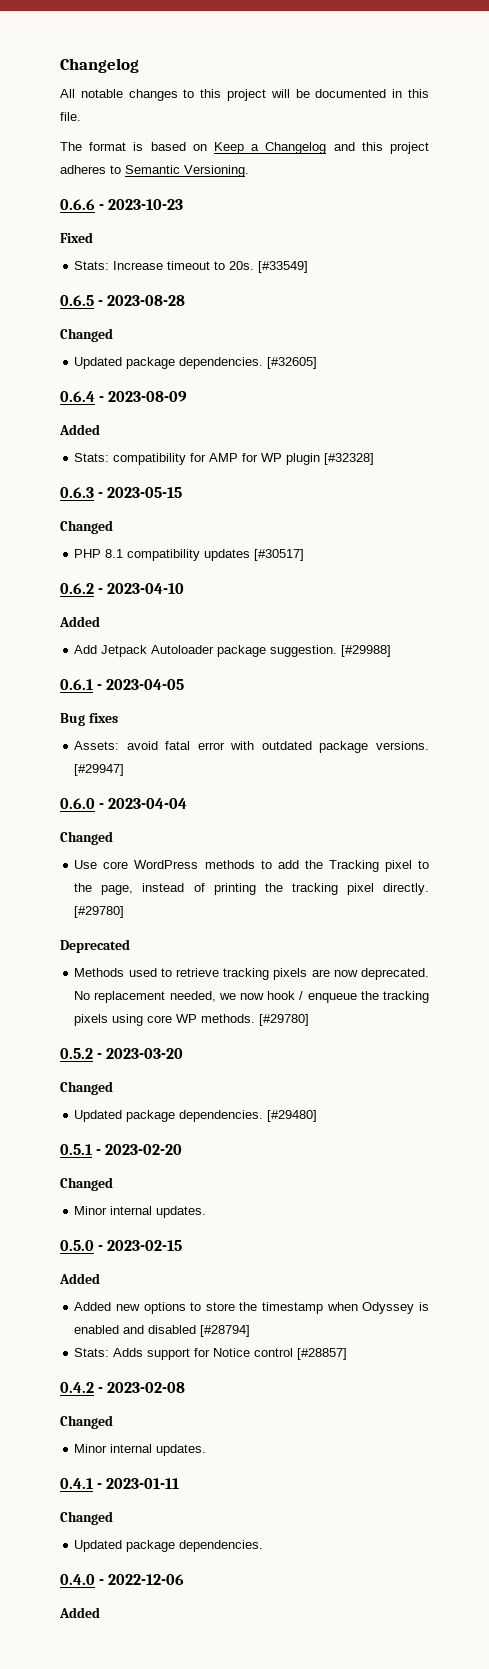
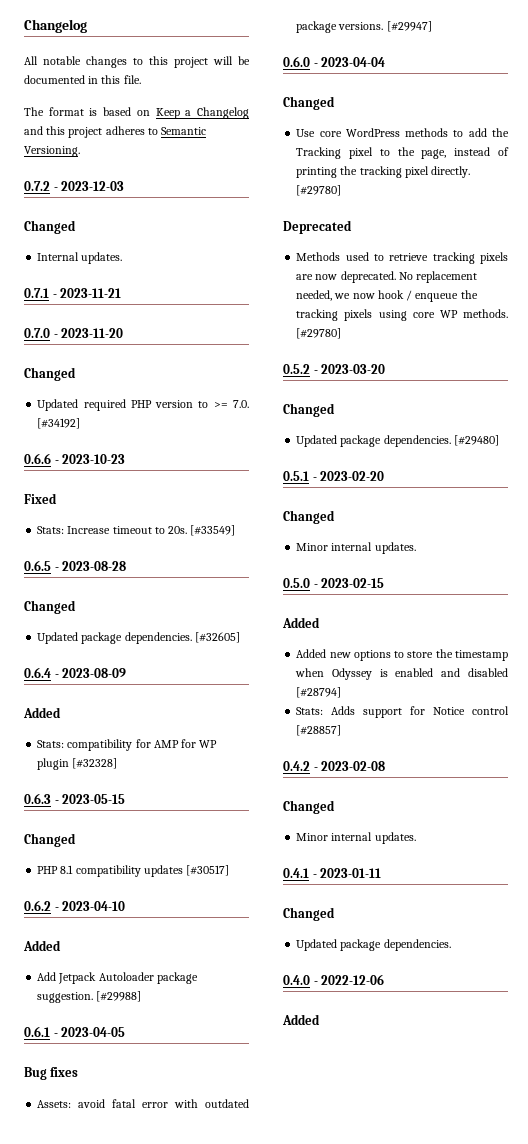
(249, 171) none -> [24,181,125,191] [24,220,76,234] [37,252,123,264] [24,288,122,298] [24,328,124,338] [24,367,76,381] [37,399,250,411] [37,418,81,429] // 0.7.2 - 2023-12-03 // Changed // Internal updates. // 0.7.1 - 2023-11-21 // 0.7.0 - 2023-11-20 // Changed // Updated required PHP version to >= 7.0. [#34192]

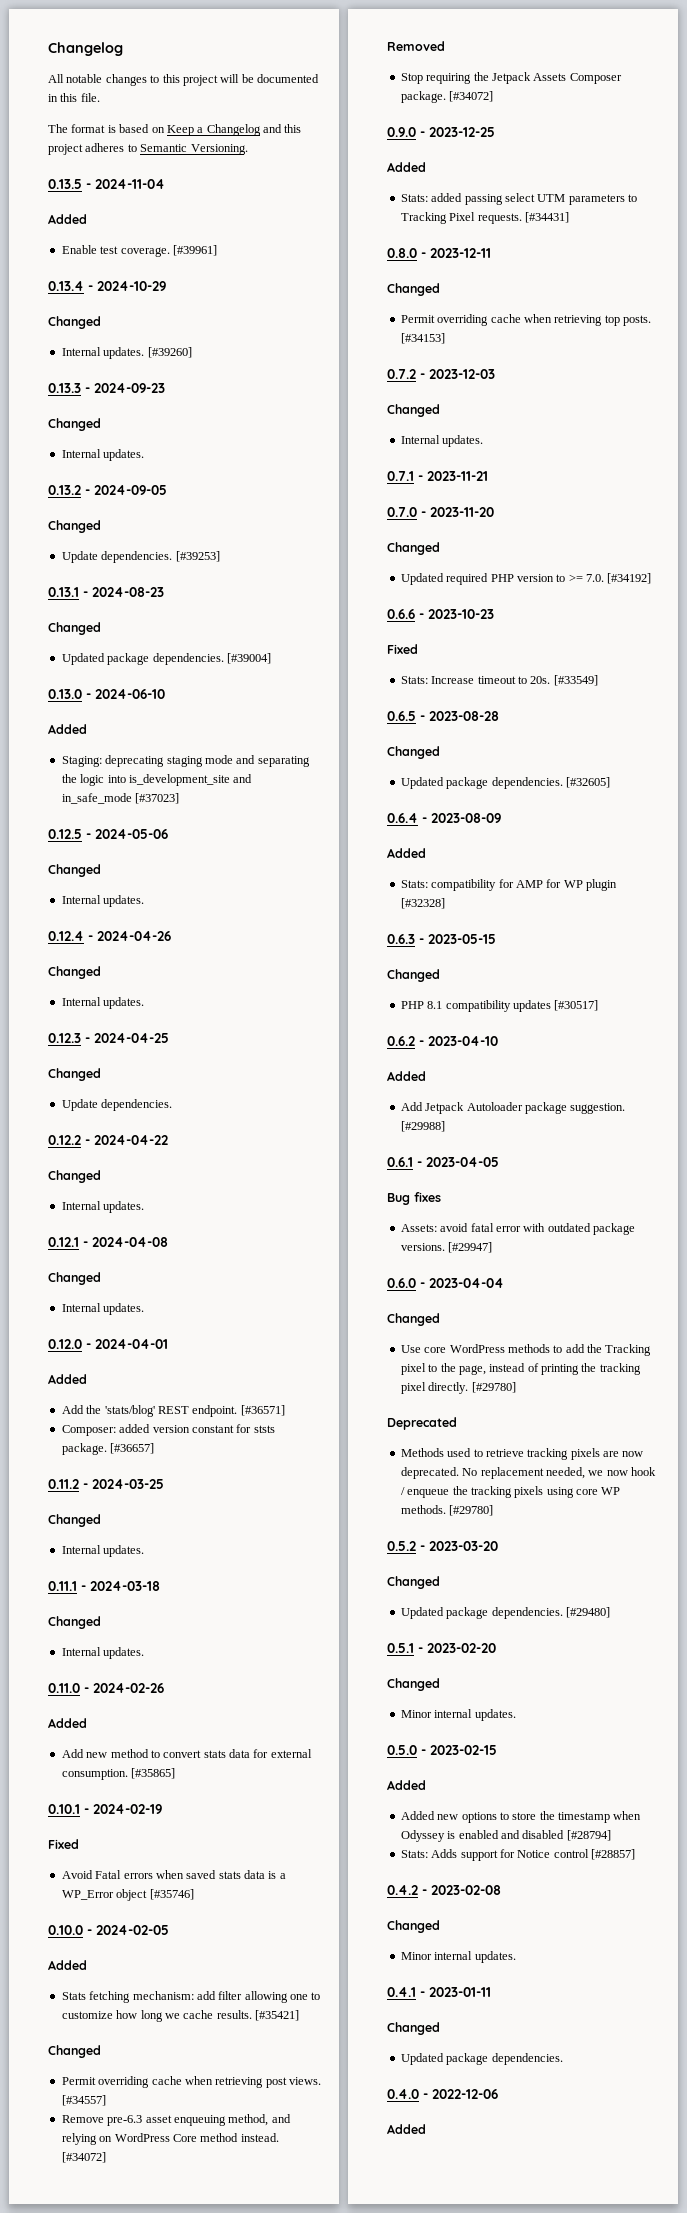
(80, 151) none -> [48,179,165,189] [48,214,87,224] [61,245,217,257] [48,281,166,291] [48,316,101,329] [61,347,192,359] [48,383,165,393] [48,418,101,431] [61,449,145,461] [48,485,167,495] [48,520,101,533] [61,551,220,563] [48,587,164,597] [48,622,101,635] [61,653,271,665] [48,689,165,699] [48,724,87,734] [61,755,310,767] [61,774,253,786] [61,793,180,804] [48,829,168,839] [48,864,101,877] [61,895,145,907] [48,931,171,941] [48,966,101,979] [61,997,145,1009] [48,1033,169,1043] [48,1068,101,1081] [61,1099,173,1111] [48,1135,168,1145] [48,1170,101,1183] [61,1201,145,1213] [48,1237,168,1247] [48,1272,101,1285] [61,1303,145,1315] [48,1339,168,1349] [48,1374,87,1384] [61,1405,285,1417] [61,1424,275,1436] [61,1443,155,1455] [48,1479,164,1489] [48,1514,101,1527] [61,1545,145,1557] [48,1581,160,1591] [48,1616,101,1629] [61,1647,145,1659] [48,1683,164,1693] [48,1718,87,1728] [61,1749,312,1758] [61,1768,176,1780] [48,1804,162,1814] [48,1839,79,1849] [61,1870,286,1879] [61,1889,194,1901] [48,1925,169,1935] [48,1960,87,1970] [61,1991,321,2003] [61,2010,299,2022] [48,2045,101,2058] [61,2076,321,2088] [61,2095,106,2106] [61,2114,291,2126] [61,2133,279,2145] [61,2152,106,2163] [387,41,445,51] [400,72,622,84] [400,91,494,103] [387,127,495,137] [387,162,426,172] [400,193,637,205] [400,212,569,224] [387,248,491,258] [387,283,440,296] [400,314,651,326] [400,333,445,344] // 0.13.5 - 2024-11-04 // Added // Enable test coverage. [#39961] // 0.13.4 - 2024-10-29 // Changed // Internal updates. [#39260] // 0.13.3 - 2024-09-23 // Changed // Internal updates. // 0.13.2 - 2024-09-05 // Changed // Update dependencies. [#39253] // 0.13.1 - 2024-08-23 // Changed // Updated package dependencies. [#39004] // 0.13.0 - 2024-06-10 // Added // Staging: deprecating staging mode and separating the logic into is_development_site and in_safe_mode [#37023] // 0.12.5 - 2024-05-06 // Changed // Internal updates. // 0.12.4 - 2024-04-26 // Changed // Internal updates. // 0.12.3 - 2024-04-25 // Changed // Update dependencies. // 0.12.2 - 2024-04-22 // Changed // Internal updates. // 0.12.1 - 2024-04-08 // Changed // Internal updates. // 0.12.0 - 2024-04-01 // Added // Add the 'stats/blog' REST endpoint. [#36571] // Composer: added version constant for ststs package. [#36657] // 0.11.2 - 2024-03-25 // Changed // Internal updates. // 0.11.1 - 2024-03-18 // Changed // Internal updates. // 0.11.0 - 2024-02-26 // Added // Add new method to convert stats data for external consumption. [#35865] // 0.10.1 - 2024-02-19 // Fixed // Avoid Fatal errors when saved stats data is a WP_Error object [#35746] // 0.10.0 - 2024-02-05 // Added // Stats fetching mechanism: add filter allowing one to customize how long we cache results. [#35421] // Changed // Permit overriding cache when retrieving post views. [#34557] // Remove pre-6.3 asset enqueuing method, and relying on WordPress Core method instead. [#34072] // Removed // Stop requiring the Jetpack Assets Composer package. [#34072] // 0.9.0 - 2023-12-25 // Added // Stats: added passing select UTM parameters to Tracking Pixel requests. [#34431] // 0.8.0 - 2023-12-11 // Changed // Permit overriding cache when retrieving top posts. [#34153]

